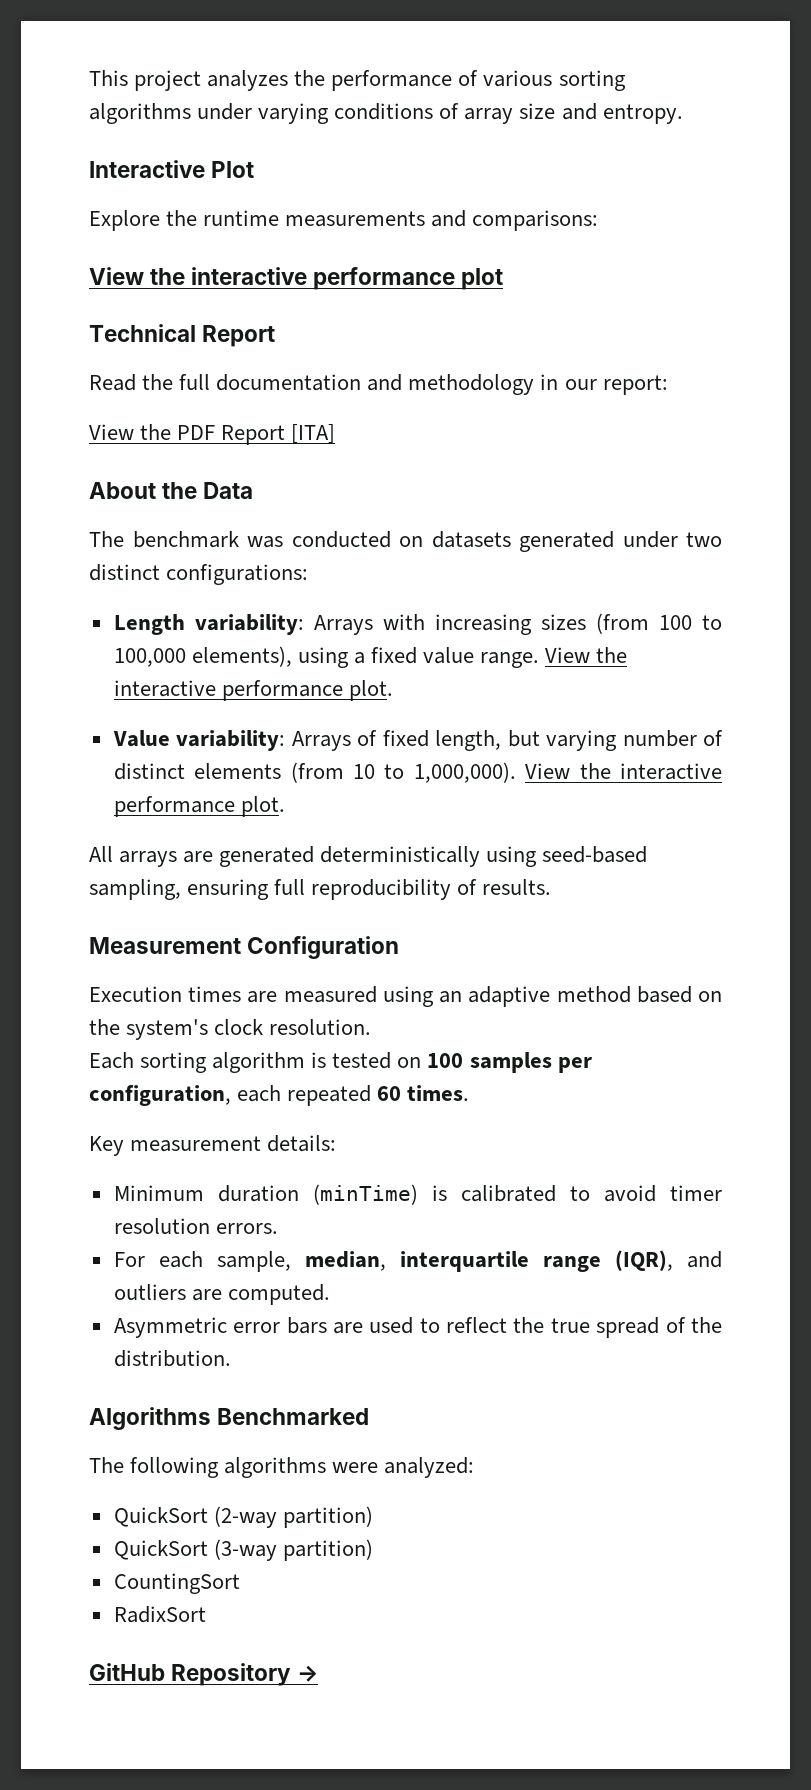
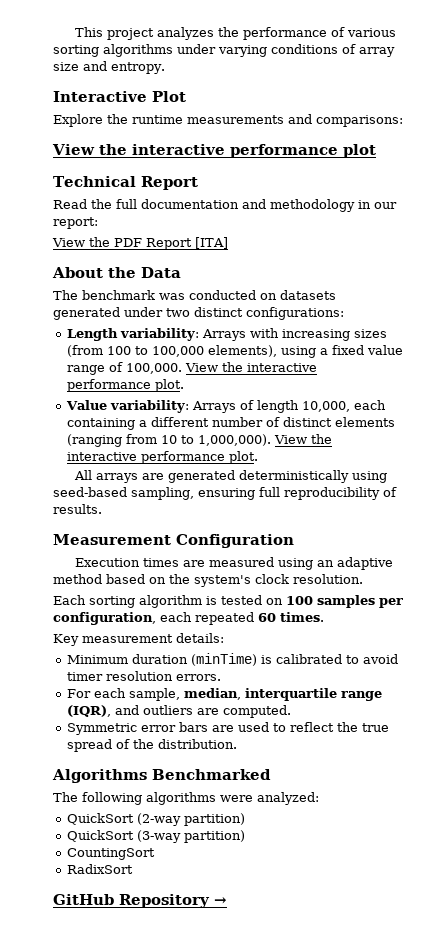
[480,652,540,668] range. -> [66,362,182,375] range of 100,000.
[382,730,618,751] fixed length, but varying -> [256,400,386,413] [66,417,209,430] length 10,000, each containing a different
[290,762,344,783] (from -> [66,434,157,447] (ranging from
[113,1317,227,1338] Asymmetric -> [66,723,137,735] Symmetric

